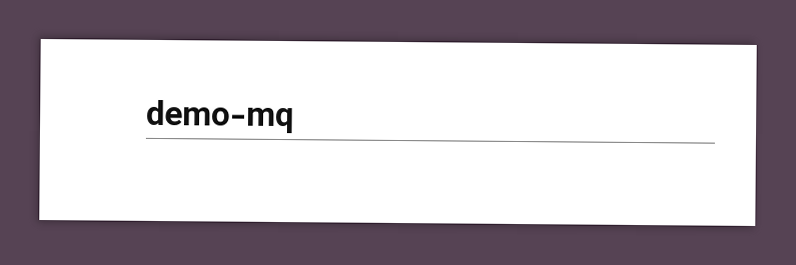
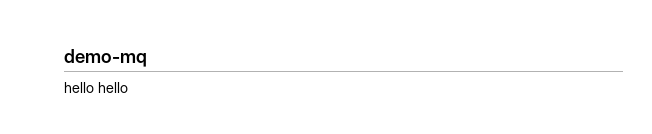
(294, 116) none -> [64,82,128,93] // hello hello

